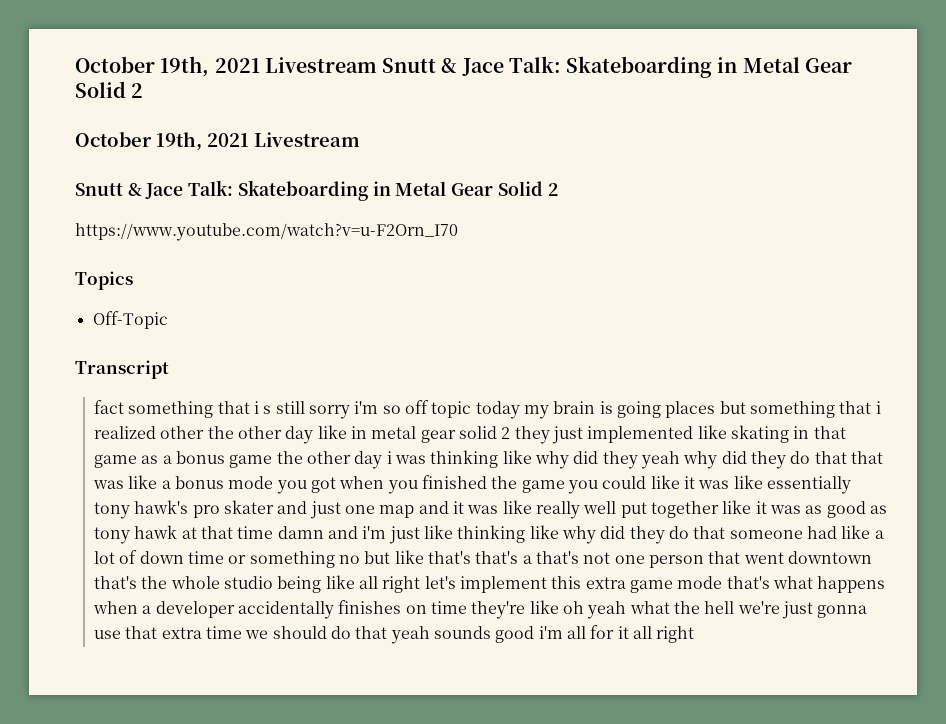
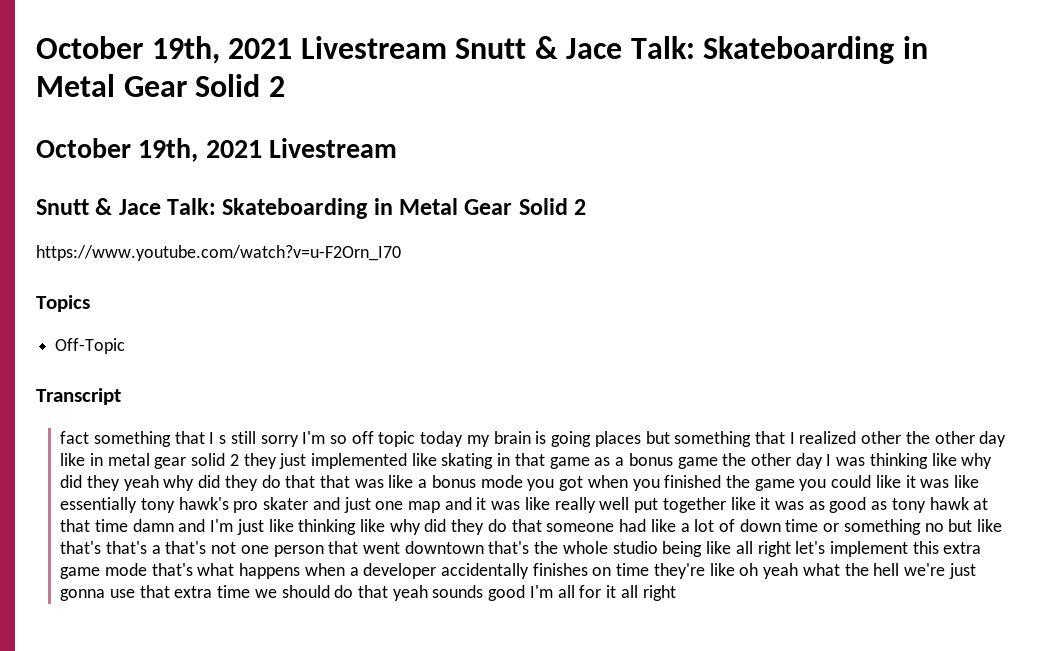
[254,401,260,414] i -> [209,432,215,444] I
[354,401,379,414] i'm -> [302,431,326,444] I'm
[875,401,881,414] i -> [789,432,795,444] I
[386,451,392,464] i -> [826,454,832,466] I
[362,526,387,539] i'm -> [210,519,234,532] I'm
[538,626,563,639] i'm -> [529,585,553,598] I'm

